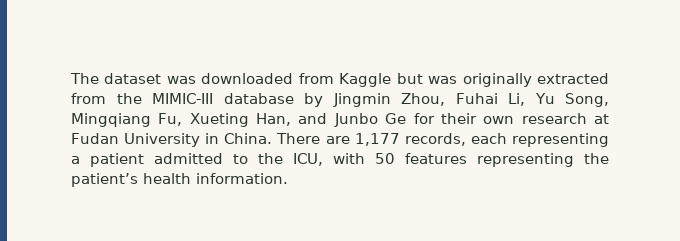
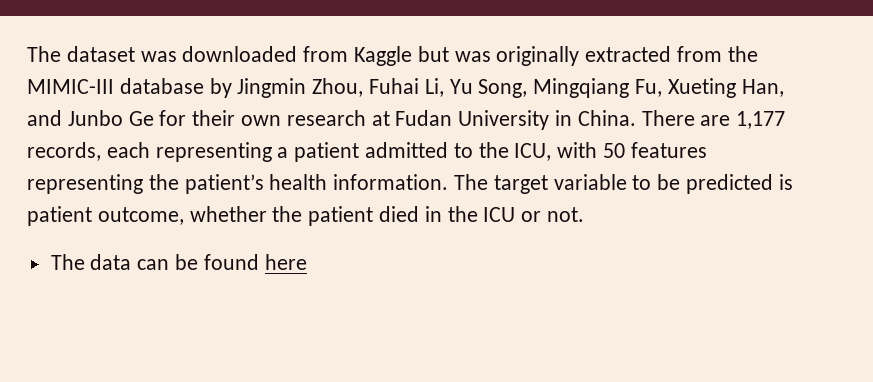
(288, 178) none -> [454,174,793,194] [27,206,585,226] [50,254,307,270] The target variable to be predicted is patient outcome, whether the patient died in the ICU or not. // The data can be found here

